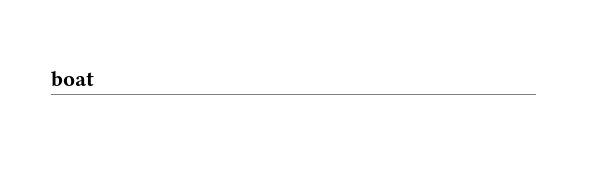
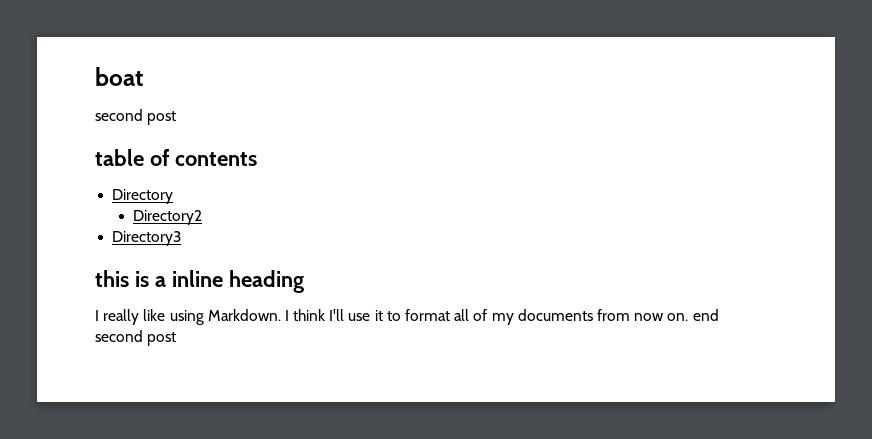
(94, 79) none -> [95,109,177,125] [95,149,257,166] [112,189,174,204] [132,210,202,225] [112,231,182,246] [95,270,304,293] [95,309,719,325] [95,330,177,346] // second post // table of contents // Directory // Directory2 // Directory3 // this is a inline heading // I really like using Markdown. I think I'll use it to format all of my documents from now on. end second post

